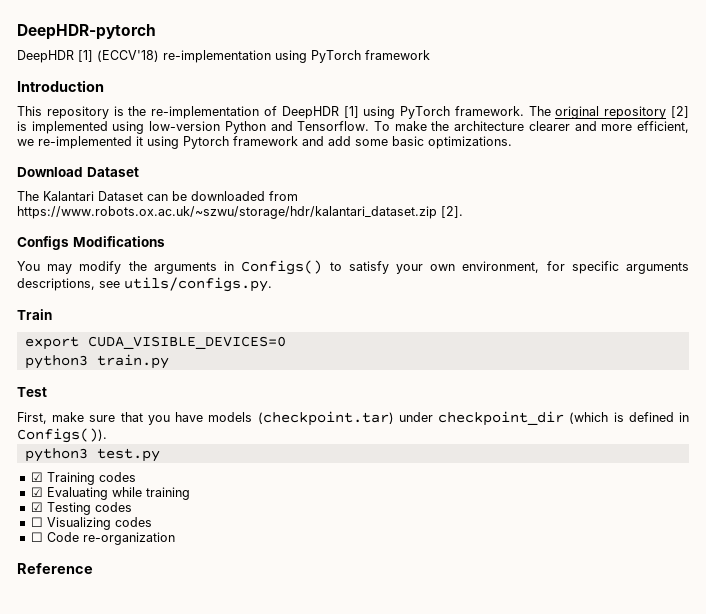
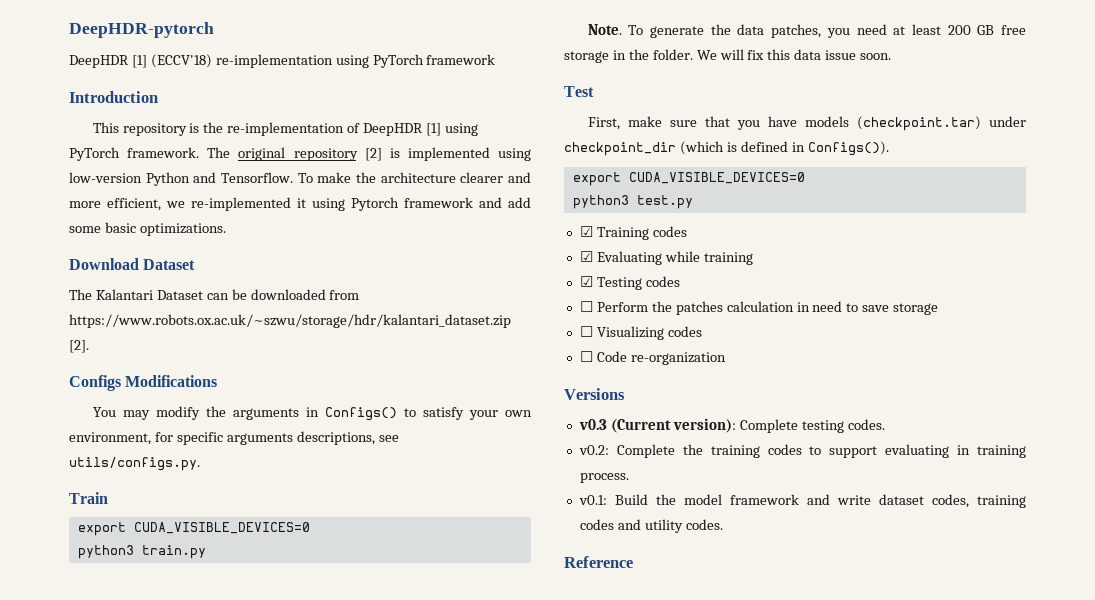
(169, 361) none -> [587,24,1026,38] [564,49,892,63] // Note. To generate the data patches, you need at least 200 GB free storage in the folder. We will fix this data issue soon.
(107, 435) none -> [572,172,805,186] // export CUDA_VISIBLE_DEVICES=0
(132, 507) none -> [579,301,939,315] // ☐ Perform the patches calculation in need to save storage
(175, 538) none -> [564,388,625,400] [578,418,885,433] [578,444,1026,458] [579,473,629,483] [578,494,1026,508] [579,519,723,533] // Versions // v0.3 (Current version): Complete testing codes. // v0.2: Complete the training codes to support evaluating in training process. // v0.1: Build the model framework and write dataset codes, training codes and utility codes.

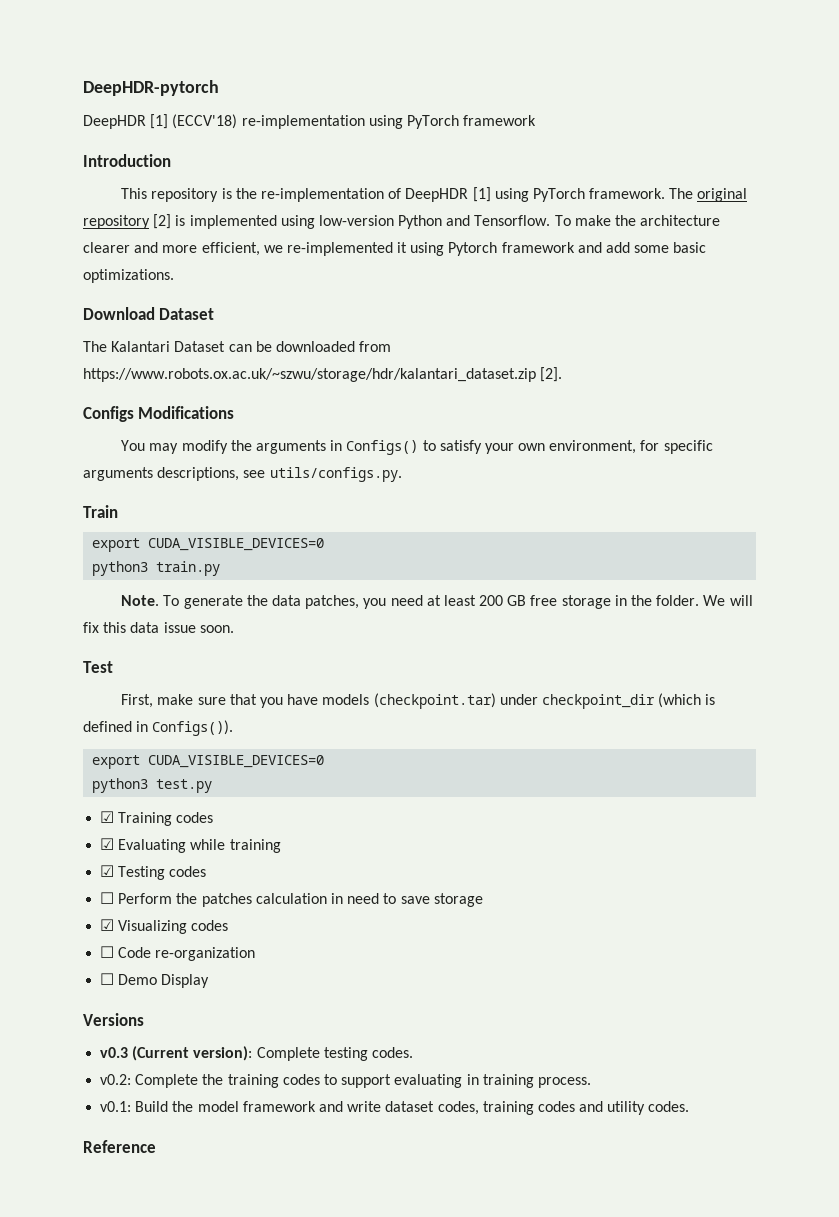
[579,326,593,337] ☐ -> [100,919,115,931] ☑
(726, 358) none -> [100,973,210,988] // ☐ Demo Display

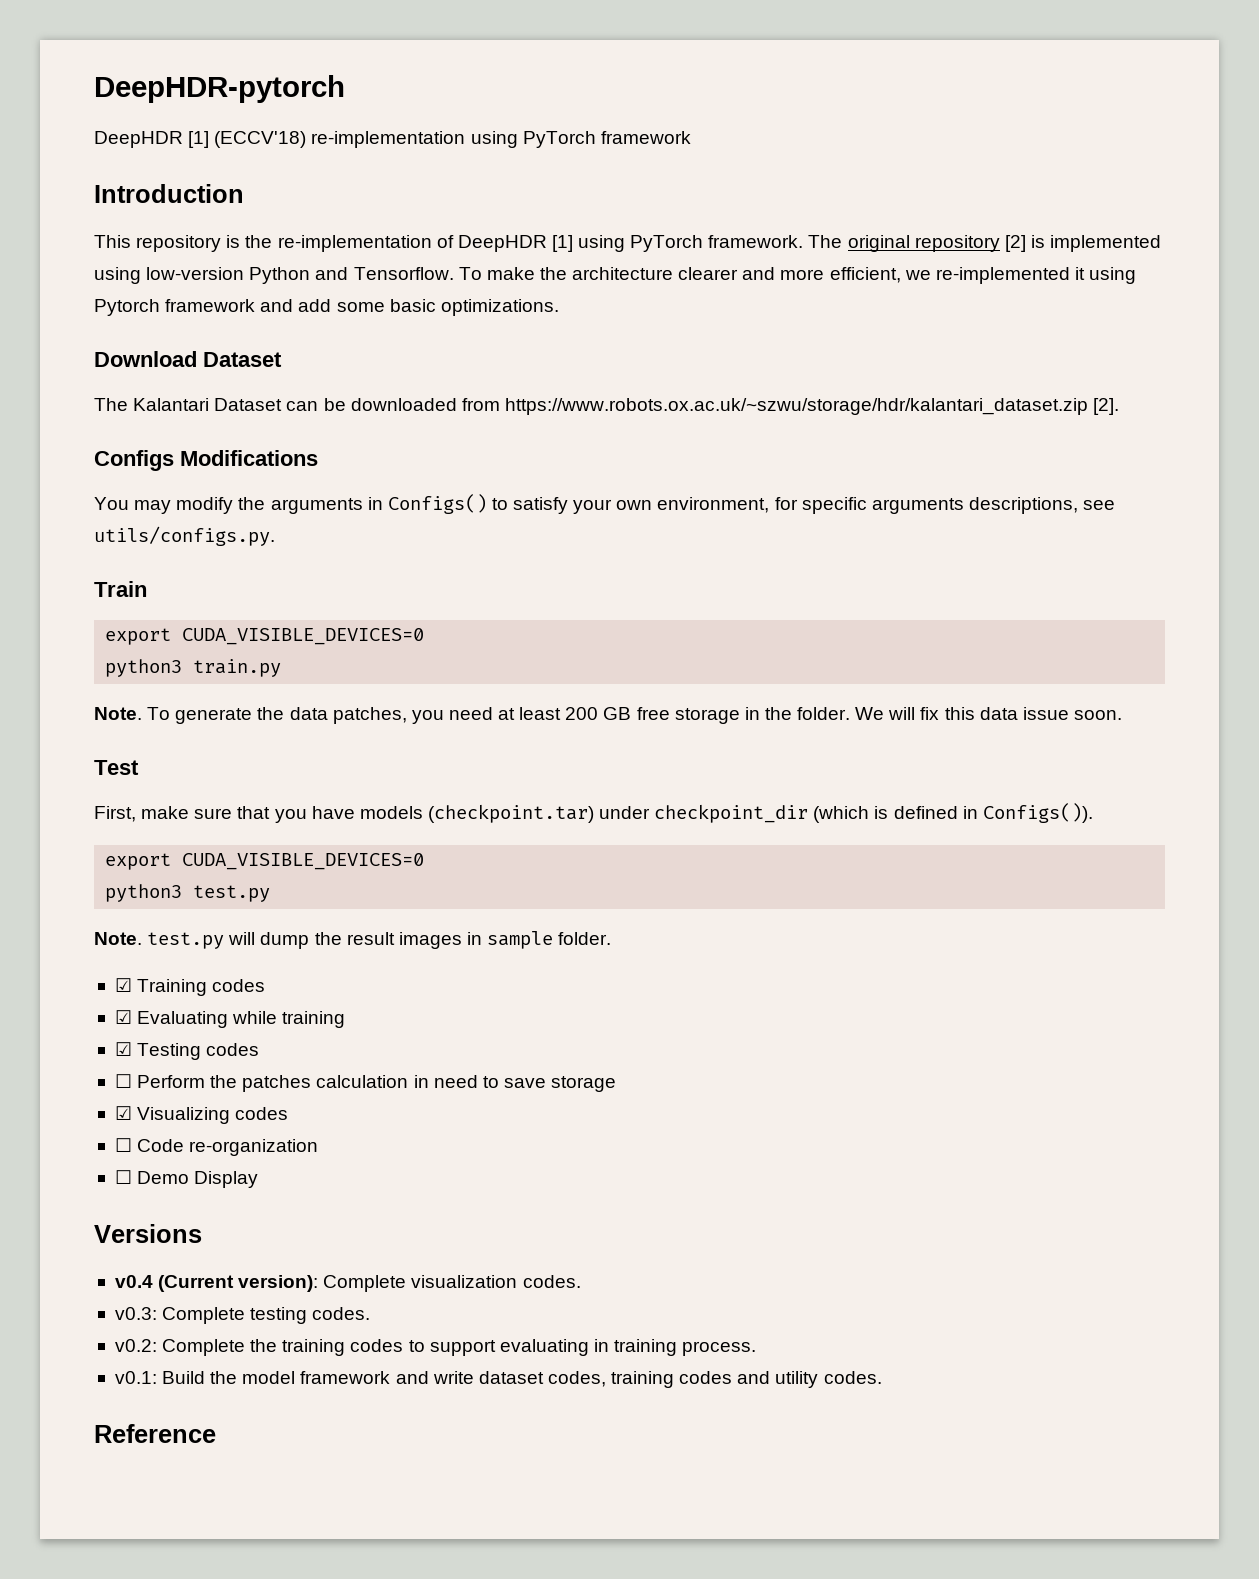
(213, 786) none -> [94,931,612,949] // Note. test.py will dump the result images in sample folder.
[100,1047,129,1058] v0.3 -> [114,1275,153,1288] v0.4
(320, 1054) none -> [411,1275,581,1288] [114,1307,246,1324] visualization codes. // v0.3: Complete

